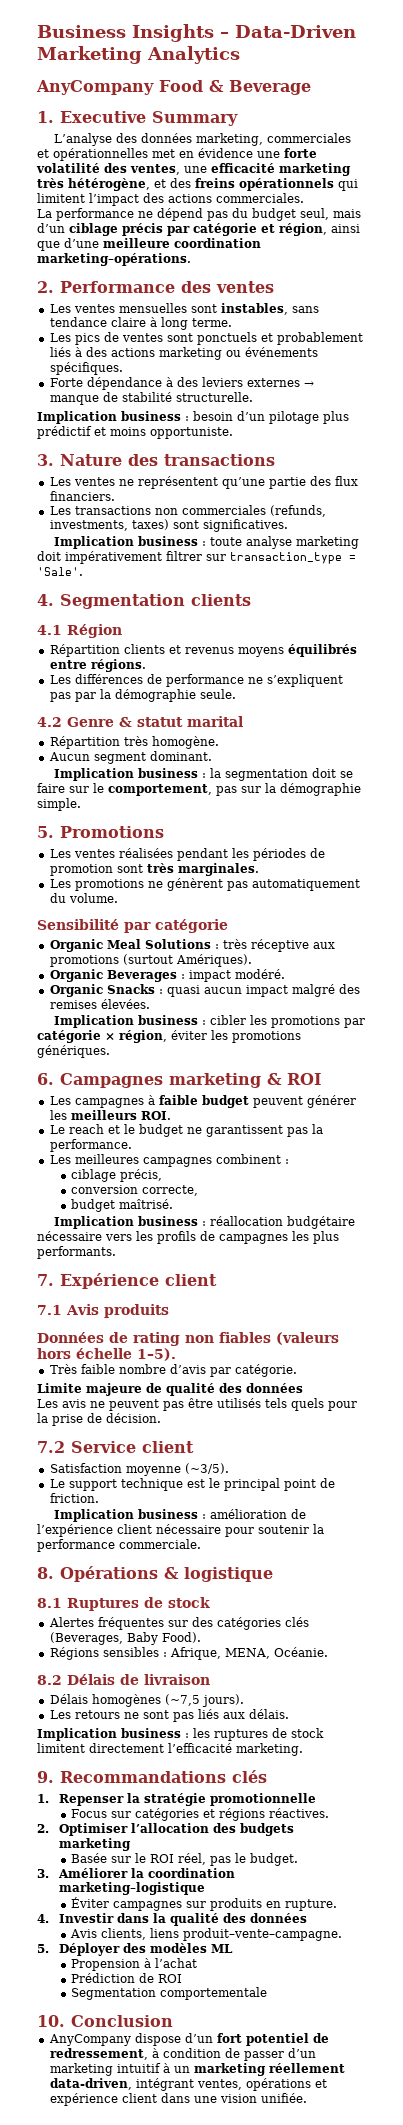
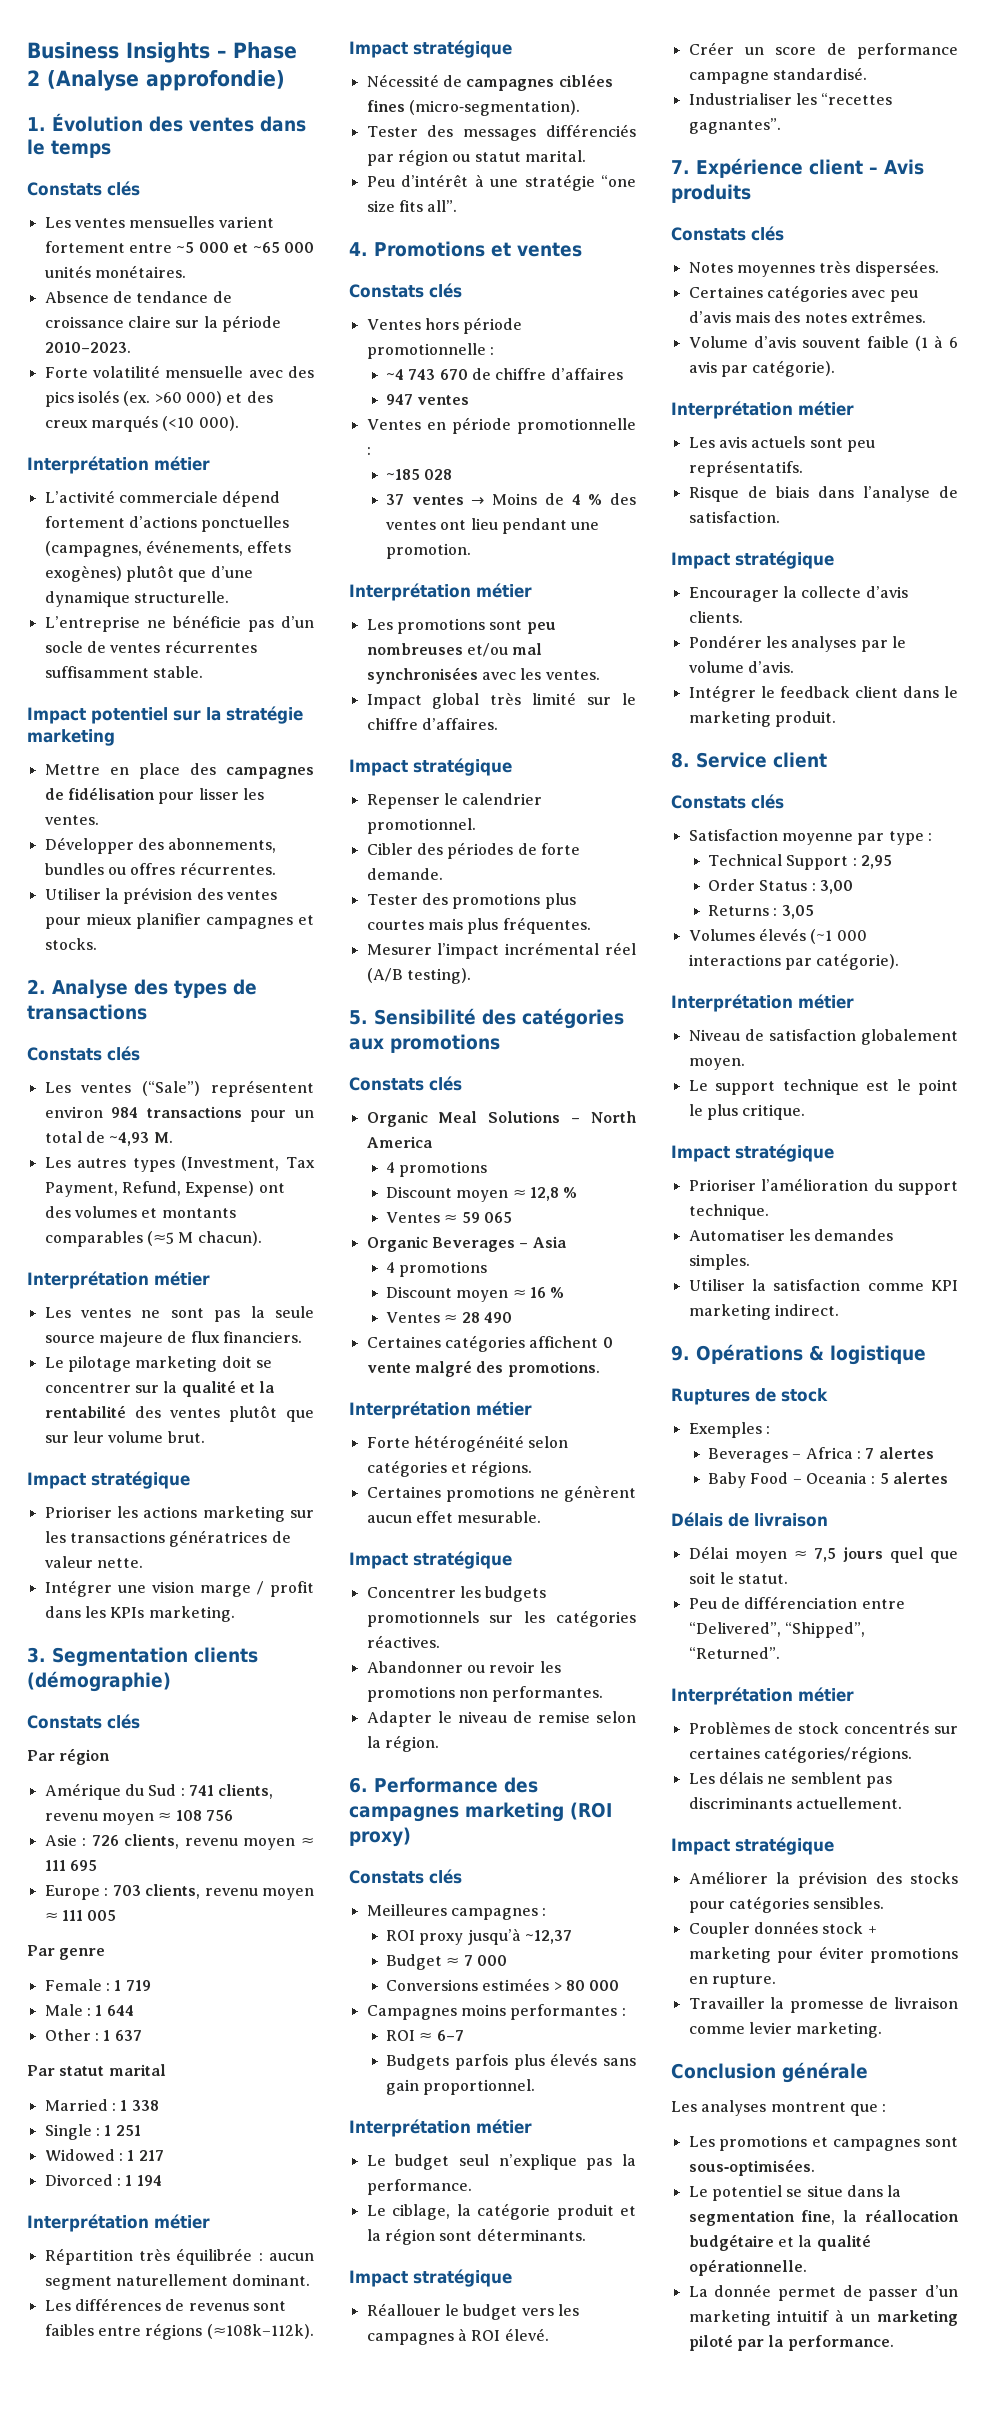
[235,25,356,38] [37,46,240,64] [36,80,311,95] [37,111,238,126] [53,133,351,146] [37,148,317,161] [36,163,351,176] [37,178,358,191] [37,193,304,206] [37,208,361,221] [37,223,360,236] [37,238,261,251] [37,253,191,266] [37,281,274,293] [49,303,319,315] [49,317,232,330] [49,332,363,345] [49,347,318,360] [49,362,123,375] [49,377,314,390] [49,392,253,405] [37,411,349,424] [37,426,233,439] [37,454,275,466] [49,476,358,489] [49,491,115,501] [49,505,326,517] [49,519,288,532] [53,536,359,549] [37,551,356,564] [37,567,83,576] [37,594,251,609] [37,624,122,638] [49,644,357,657] [49,659,146,672] [49,674,343,687] [49,689,236,702] [37,716,243,727] [49,736,219,749] [48,751,212,764] [53,768,353,781] [37,783,361,796] [37,798,81,811] [37,826,164,838] [49,848,325,861] [49,863,259,876] [49,878,360,891] [49,893,118,903] [37,919,228,933] [49,939,335,952] [49,954,252,967] [49,969,285,982] [49,984,360,997] [49,999,150,1009] [53,1015,365,1028] [37,1030,301,1043] [37,1045,110,1058] [37,1073,321,1088] [49,1095,356,1108] [49,1110,171,1120] [49,1124,323,1137] [49,1139,132,1152] [49,1154,289,1167] [71,1169,163,1182] [71,1185,199,1196] [71,1199,174,1212] [53,1216,355,1229] [37,1231,339,1244] [37,1246,116,1259] Data-Driven Marketing Analytics // AnyCompany Food & Beverage // 1. Executive Summary // L’analyse des données marketing, commerciales et opérationnelles met en évidence une forte volatilité des ventes, une efficacité marketing très hétérogène, et des freins opérationnels qui limitent l’impact des actions commerciales. // La performance ne dépend pas du budget seul, mais d’un ciblage précis par catégorie et région, ainsi que d’une meilleure coordination marketing–opérations. // 2. Performance des ventes // Les ventes mensuelles sont instables, sans tendance claire à long terme. // Les pics de ventes sont ponctuels et probablement liés à des actions marketing ou événements spécifiques. // Forte dépendance à des leviers externes → manque de stabilité structurelle. // Implication business : besoin d’un pilotage plus prédictif et moins opportuniste. // 3. Nature des transactions // Les ventes ne représentent qu’une partie des flux financiers. // Les transactions non commerciales (refunds, investments, taxes) sont significatives. // Implication business : toute analyse marketing doit impérativement filtrer sur transaction_type = 'Sale'. // 4. Segmentation clients // 4.1 Région // Répartition clients et revenus moyens équilibrés entre régions. // Les différences de performance ne s’expliquent pas par la démographie seule. // 4.2 Genre & statut marital // Répartition très homogène. // Aucun segment dominant. // Implication business : la segmentation doit se faire sur le comportement, pas sur la démographie simple. // 5. Promotions // Les ventes réalisées pendant les périodes de promotion sont très marginales. // Les promotions ne génèrent pas automatiquement du volume. // Sensibilité par catégorie // Organic Meal Solutions : très réceptive aux promotions (surtout Amériques). // Organic Beverages : impact modéré. // Organic Snacks : quasi aucun impact malgré des remises élevées. // Implication business : cibler les promotions par catégorie × région, éviter les promotions génériques. // 6. Campagnes marketing & ROI // Les campagnes à faible budget peuvent générer les meilleurs ROI. // Le reach et le budget ne garantissent pas la performance. // Les meilleures campagnes combinent : // ciblage précis, // conversion correcte, // budget maîtrisé. // Implication business : réallocation budgétaire nécessaire vers les profils de campagnes les plus performants. -> [233,42,297,59] [27,70,285,91] [27,113,306,132] [27,139,111,158] [27,181,140,196] [44,216,274,228] [44,241,314,253] [44,265,186,278] [44,291,232,303] [44,315,281,332] [44,342,131,353] [44,365,314,378] [44,390,273,407] [44,415,239,432] [27,456,210,474] [44,490,281,507] [44,516,290,532] [44,540,292,557] [44,565,253,582] [44,591,229,607] [44,615,314,632] [44,640,257,653] [44,666,203,678] [27,706,303,724] [27,729,115,746] [44,763,314,779] [44,787,264,804] [44,815,99,825] [44,837,277,854] [44,862,276,875] [44,887,277,904] [44,913,314,929] [44,938,97,950] [27,979,257,999] [27,1004,147,1020] [27,1046,140,1061] [44,1080,314,1097] [44,1106,314,1122] [44,1131,173,1146] [44,1156,316,1172] [44,1181,285,1197] [44,1206,236,1218] [44,1231,262,1247] [27,1271,210,1289] [44,1306,314,1322] [44,1331,302,1347] [44,1356,272,1372] [44,1380,276,1397] [44,1405,314,1422] [44,1431,205,1443] [27,1471,190,1489] [44,1506,314,1522] [44,1530,291,1547] [44,1556,143,1568] [44,1580,314,1597] [44,1606,235,1622] [27,1647,258,1667] [27,1671,171,1692] [27,1714,140,1729] [27,1748,111,1765] [44,1783,274,1800] [44,1810,233,1825] [44,1834,314,1850] [44,1860,97,1871] [44,1884,314,1900] [44,1910,117,1921] [27,1945,106,1960] [44,1979,151,1991] [44,2004,134,2016] [44,2029,142,2041] [27,2064,166,2076] [44,2099,159,2111] [44,2124,141,2140] [44,2149,164,2161] [44,2174,162,2186] [27,2214,210,2232] [44,2248,314,2265] [44,2274,311,2290] [44,2298,286,2311] [44,2323,314,2340] [349,40,512,58] [366,74,613,91] [366,100,580,116] [366,124,636,141] [366,149,586,166] [366,174,636,191] [366,200,458,212] [349,241,582,257] [349,283,462,298] [366,317,523,334] [366,343,494,359] [386,368,623,380] [386,394,470,405] [366,417,636,434] [366,447,371,455] [386,469,453,480] [386,493,636,505] [386,518,600,534] [386,543,472,559] [349,583,532,601] [366,618,556,634] [366,643,543,657] [366,667,600,684] [366,692,636,709] [366,718,498,730] [349,758,512,776] [366,793,543,809] [366,818,476,834] [366,842,580,859] [366,868,443,880] [366,893,576,909] [366,917,591,934] [366,942,636,959] [366,968,471,984] [349,1008,624,1029] [349,1034,500,1053] [349,1076,462,1091] [366,1111,636,1127] [366,1136,433,1148] [386,1161,488,1177] [386,1186,578,1202] [386,1212,512,1223] [366,1236,567,1252] [386,1261,488,1277] [386,1286,565,1302] [386,1312,512,1323] [366,1335,613,1352] [366,1360,600,1377] [349,1401,532,1419] [366,1435,569,1452] [366,1460,533,1477] [366,1485,636,1502] [366,1511,542,1523] [349,1551,512,1569] [366,1586,547,1602] [366,1610,636,1627] [366,1635,440,1648] [366,1661,561,1673] [366,1686,604,1702] [366,1711,636,1727] [366,1735,439,1752] [349,1777,538,1793] [349,1802,612,1822] [349,1827,411,1847] [349,1869,462,1884] [366,1904,547,1920] [386,1928,572,1945] [386,1954,507,1970] [386,1978,620,1991] [366,2004,626,2020] [386,2030,464,2041] [386,2053,636,2070] [386,2079,536,2095] [349,2119,532,2137] [366,2154,636,2170] [366,2179,472,2195] [366,2203,636,2220] [366,2228,586,2245] [349,2269,512,2287] [366,2303,579,2320] [366,2328,549,2345] [688,42,958,59] [688,67,867,84] [688,93,893,105] [688,118,781,134] Phase 2 (Analyse approfondie) // 1. Évolution des ventes dans le temps // Constats clés // Les ventes mensuelles varient fortement entre ~5 000 et ~65 000 unités monétaires. // Absence de tendance de croissance claire sur la période 2010–2023. // Forte volatilité mensuelle avec des pics isolés (ex. >60 000) et des creux marqués (<10 000). // Interprétation métier // L’activité commerciale dépend fortement d’actions ponctuelles (campagnes, événements, effets exogènes) plutôt que d’une dynamique structurelle. // L’entreprise ne bénéficie pas d’un socle de ventes récurrentes suffisamment stable. // Impact potentiel sur la stratégie marketing // Mettre en place des campagnes de fidélisation pour lisser les ventes. // Développer des abonnements, bundles ou offres récurrentes. // Utiliser la prévision des ventes pour mieux planifier campagnes et stocks. // 2. Analyse des types de transactions // Constats clés // Les ventes (“Sale”) représentent environ 984 transactions pour un total de ~4,93 M. // Les autres types (Investment, Tax Payment, Refund, Expense) ont des volumes et montants comparables (≈5 M chacun). // Interprétation métier // Les ventes ne sont pas la seule source majeure de flux financiers. // Le pilotage marketing doit se concentrer sur la qualité et la rentabilité des ventes plutôt que sur leur volume brut. // Impact stratégique // Prioriser les actions marketing sur les transactions génératrices de valeur nette. // Intégrer une vision marge / profit dans les KPIs marketing. // 3. Segmentation clients (démographie) // Constats clés // Par région // Amérique du Sud : 741 clients, revenu moyen ≈ 108 756 // Asie : 726 clients, revenu moyen ≈ 111 695 // Europe : 703 clients, revenu moyen ≈ 111 005 // Par genre // Female : 1 719 // Male : 1 644 // Other : 1 637 // Par statut marital // Married : 1 338 // Single : 1 251 // Widowed : 1 217 // Divorced : 1 194 // Interprétation métier // Répartition très équilibrée : aucun segment naturellement dominant. // Les différences de revenus sont faibles entre régions (≈108k–112k). // Impact stratégique // Nécessité de campagnes ciblées fines (micro‑segmentation). // Tester des messages différenciés par région ou statut marital. // Peu d’intérêt à une stratégie “one size fits all”. // 4. Promotions et ventes // Constats clés // Ventes hors période promotionnelle : // ~4 743 670 de chiffre d’affaires // 947 ventes // Ventes en période promotionnelle : // ~185 028 // 37 ventes → Moins de 4 % des ventes ont lieu pendant une promotion. // Interprétation métier // Les promotions sont peu nombreuses et/ou mal synchronisées avec les ventes. // Impact global très limité sur le chiffre d’affaires. // Impact stratégique // Repenser le calendrier promotionnel. // Cibler des périodes de forte demande. // Tester des promotions plus courtes mais plus fréquentes. // Mesurer l’impact incrémental réel (A/B testing). // 5. Sensibilité des catégories aux promotions // Constats clés // Organic Meal Solutions – North America // 4 promotions // Discount moyen ≈ 12,8 % // Ventes ≈ 59 065 // Organic Beverages – Asia // 4 promotions // Discount moyen ≈ 16 % // Ventes ≈ 28 490 // Certaines catégories affichent 0 vente malgré des promotions. // Interprétation métier // Forte hétérogénéité selon catégories et régions. // Certaines promotions ne génèrent aucun effet mesurable. // Impact stratégique // Concentrer les budgets promotionnels sur les catégories réactives. // Abandonner ou revoir les promotions non performantes. // Adapter le niveau de remise selon la région. // 6. Performance des campagnes marketing (ROI proxy) // Constats clés // Meilleures campagnes : // ROI proxy jusqu’à ~12,37 // Budget ≈ 7 000 // Conversions estimées > 80 000 // Campagnes moins performantes : // ROI ≈ 6–7 // Budgets parfois plus élevés sans gain proportionnel. // Interprétation métier // Le budget seul n’explique pas la performance. // Le ciblage, la catégorie produit et la région sont déterminants. // Impact stratégique // Réallouer le budget vers les campagnes à ROI élevé. // Créer un score de performance campagne standardisé. // Industrialiser les “recettes gagnantes”.
[37,1305,62,1315] // 7.1 -> [869,167,878,174] –
[37,1332,339,1346] [37,1348,176,1361] [49,1364,297,1377] [37,1383,303,1396] [37,1398,357,1411] [37,1413,161,1426] [37,1441,65,1453] Données de rating non fiables (valeurs hors échelle 1–5). // Très faible nombre d’avis par catégorie. // Limite majeure de qualité des données // Les avis ne peuvent pas être utilisés tels quels pour la prise de décision. // 7.2 -> [671,226,784,241] [688,260,939,277] [688,285,918,302] [688,310,926,323] [688,335,958,351] [688,360,836,377] [671,401,854,419] [688,436,875,452] [688,460,803,477] [688,486,958,502] [688,511,780,523] [671,551,834,569] [688,586,908,602] [688,611,743,623] [688,635,906,652] [688,661,794,673] [688,685,958,702] [688,711,836,727] [671,752,690,768] Constats clés // Notes moyennes très dispersées. // Certaines catégories avec peu d’avis mais des notes extrêmes. // Volume d’avis souvent faible (1 à 6 avis par catégorie). // Interprétation métier // Les avis actuels sont peu représentatifs. // Risque de biais dans l’analyse de satisfaction. // Impact stratégique // Encourager la collecte d’avis clients. // Pondérer les analyses par le volume d’avis. // Intégrer le feedback client dans le marketing produit. // 8.
(194, 1447) none -> [671,794,784,809] // Constats clés
[184,1463,229,1474] (~3/5). -> [857,831,932,845] [708,854,892,870] [708,879,853,894] [708,905,814,919] [688,928,867,944] [688,953,900,970] [671,994,854,1012] [688,1029,958,1045] [688,1058,745,1070] par type : // Technical Support : 2,95 // Order Status : 3,00 // Returns : 3,05 // Volumes élevés (~1 000 interactions par catégorie). // Interprétation métier // Niveau de satisfaction globalement moyen.
[223,1478,335,1491] [49,1493,99,1503] [53,1509,306,1522] [37,1524,324,1537] [37,1539,201,1552] [37,1567,54,1579] principal point de friction. // Implication business : amélioration de l’expérience client nécessaire pour soutenir la performance commerciale. // 8. -> [918,1079,958,1095] [688,1104,806,1120] [671,1144,834,1162] [688,1178,958,1195] [688,1204,769,1220] [688,1229,894,1241] [688,1254,750,1270] [688,1279,958,1291] [688,1304,839,1320] [671,1345,690,1361] point le plus critique. // Impact stratégique // Prioriser l’amélioration du support technique. // Automatiser les demandes simples. // Utiliser la satisfaction comme KPI marketing indirect. // 9.
[37,1598,62,1608] 8.1 -> (926, 1355) none
[48,1617,309,1630] [49,1632,201,1645] [49,1647,328,1660] [37,1674,210,1685] [49,1694,244,1707] [49,1709,289,1722] [37,1728,324,1741] [37,1743,303,1756] [37,1770,267,1783] [37,1793,316,1806] [71,1808,330,1821] [37,1823,294,1836] [58,1838,131,1851] [71,1853,299,1866] [37,1868,235,1878] [58,1882,205,1895] [71,1897,338,1911] [37,1913,307,1926] [70,1928,343,1941] [37,1943,233,1956] [71,1958,198,1971] [71,1973,183,1983] [71,1987,268,2000] [37,2015,173,2027] [48,2033,329,2046] [49,2048,221,2060] Alertes fréquentes sur des catégories clés (Beverages, Baby Food). // Régions sensibles : Afrique, MENA, Océanie. // 8.2 Délais de livraison // Délais homogènes (~7,5 jours). // Les retours ne sont pas liés aux délais. // Implication business : les ruptures de stock limitent directement l’efficacité marketing. // 9. Recommandations clés // 1. Repenser la stratégie promotionnelle // Focus sur catégories et régions réactives. // 2. Optimiser l’allocation des budgets marketing // Basée sur le ROI réel, pas le budget. // 3. Améliorer la coordination marketing–logistique // Éviter campagnes sur produits en rupture. // 4. Investir dans la qualité des données // Avis clients, liens produit–vente–campagne. // 5. Déployer des modèles ML // Propension à l’achat // Prédiction de ROI // Segmentation comportementale // 10. Conclusion // AnyCompany dispose d’un fort potentiel de redressement, à condition -> [688,1422,770,1438] [708,1447,934,1463] [708,1472,948,1488] [671,1512,828,1527] [688,1546,958,1563] [688,1572,789,1584] [688,1596,905,1609] [688,1622,865,1638] [688,1647,780,1659] [671,1687,854,1705] [688,1721,958,1734] [688,1746,912,1763] [688,1771,892,1788] [688,1797,902,1809] [671,1837,834,1855] [688,1871,958,1888] [688,1896,885,1913] [688,1921,877,1938] [688,1946,958,1963] [688,1974,776,1988] [688,1997,958,2013] [688,2022,883,2038] [671,2062,868,2083] [671,2100,887,2116] [688,2135,958,2151] [688,2159,815,2176] [688,2185,902,2201] [688,2209,959,2226] [688,2234,871,2251] [688,2259,807,2276] [688,2284,836,2301] Exemples : // Beverages – Africa : 7 alertes // Baby Food – Oceania : 5 alertes // Délais de livraison // Délai moyen ≈ 7,5 jours quel que soit le statut. // Peu de différenciation entre “Delivered”, “Shipped”, “Returned”. // Interprétation métier // Problèmes de stock concentrés sur certaines catégories/régions. // Les délais ne semblent pas discriminants actuellement. // Impact stratégique // Améliorer la prévision des stocks pour catégories sensibles. // Coupler données stock + marketing pour éviter promotions en rupture. // Travailler la promesse de livraison comme levier marketing. // Conclusion générale // Les analyses montrent que : // Les promotions et campagnes sont sous‑optimisées. // Le potentiel se situe dans la segmentation fine, la réallocation budgétaire et la qualité opérationnelle. // La donnée permet
[268,2063,345,2073] [49,2078,327,2091] [49,2093,307,2106] réellement data-driven, intégrant ventes, opérations et expérience client dans une vision unifiée. -> [688,2334,894,2351] piloté par la performance.

